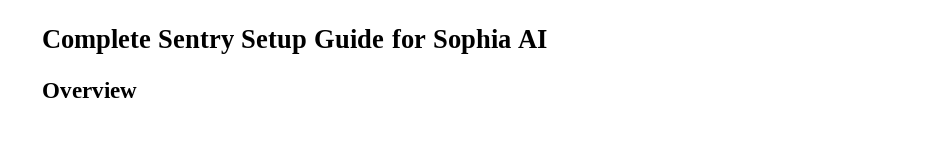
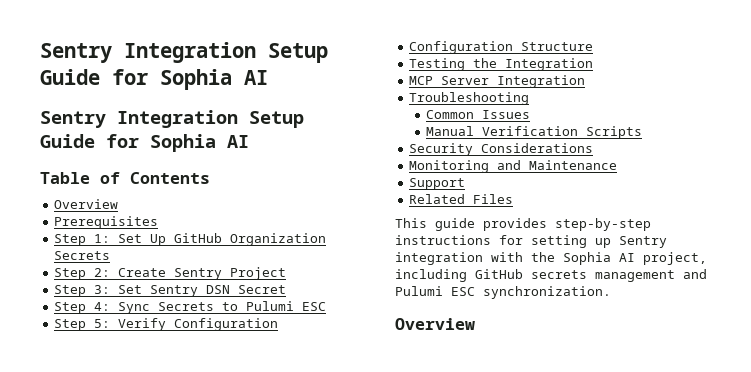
[42,29,547,54] Complete Sentry Setup Guide for Sophia AI -> [40,42,328,63] [40,69,268,90] [40,110,304,128] [40,134,249,152] [40,172,210,184] [54,199,119,209] [54,216,159,229] [54,233,327,246] [54,251,111,260] [54,267,287,280] [54,285,287,297] [54,301,327,314] [54,318,279,331] [409,41,594,54] [409,58,594,71] [409,75,586,88] [409,92,530,105] [426,110,531,119] [426,126,643,139] [409,143,594,156] [409,160,618,173] [409,178,466,190] [409,194,514,204] [395,218,651,231] [395,235,667,248] [395,252,707,265] [395,269,707,282] [395,286,611,299] Sentry Integration Setup Guide for Sophia AI // Sentry Integration Setup Guide for Sophia AI // Table of Contents // Overview // Prerequisites // Step 1: Set Up GitHub Organization Secrets // Step 2: Create Sentry Project // Step 3: Set Sentry DSN Secret // Step 4: Sync Secrets to Pulumi ESC // Step 5: Verify Configuration // Configuration Structure // Testing the Integration // MCP Server Integration // Troubleshooting // Common Issues // Manual Verification Scripts // Security Considerations // Monitoring and Maintenance // Support // Related Files // This guide provides step-by-step instructions for setting up Sentry integration with the Sophia AI project, including GitHub secrets management and Pulumi ESC synchronization.

